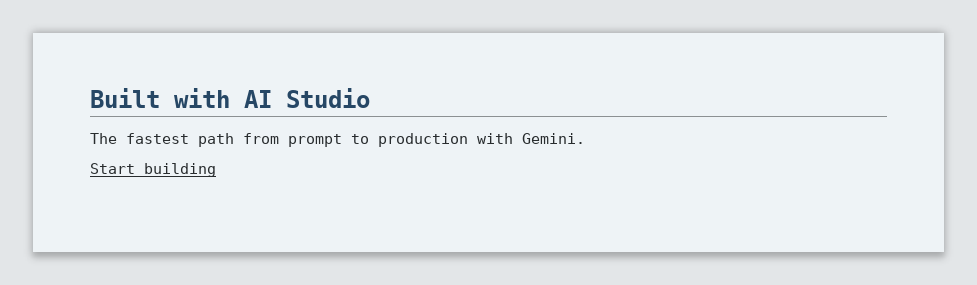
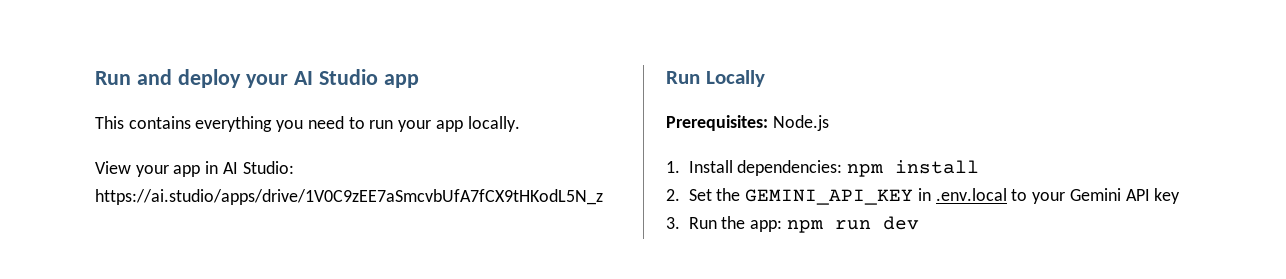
[90,88,370,108] [90,133,585,147] [90,163,216,177] Built with AI Studio // The fastest path from prompt to production with Gemini. // Start building -> [95,69,419,88] [95,116,520,132] [95,161,294,177] [95,189,603,205] [666,70,765,87] [666,115,829,131] [666,160,980,177] [666,188,1181,205] [666,216,919,233] Run and deploy your AI Studio app // This contains everything you need to run your app locally. // View your app in AI Studio: https://ai.studio/apps/drive/1V0C9zEE7aSmcvbUfA7fCX9tHKodL5N_z // Run Locally // Prerequisites: Node.js // 1. Install dependencies: npm install // 2. Set the GEMINI_API_KEY in .env.local to your Gemini API key // 3. Run the app: npm run dev

